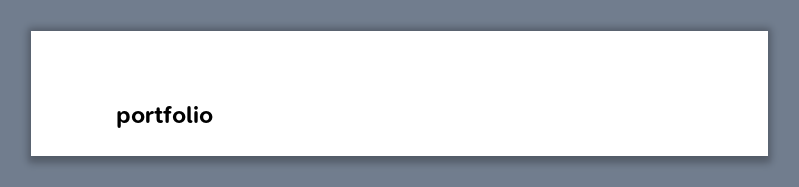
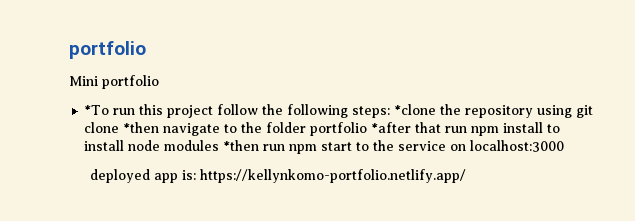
[116,105,213,128] portfolio -> [69,41,146,59] [69,75,159,89] [84,104,594,118] [84,122,561,136] [84,140,565,154] [89,169,466,183] portfolio // Mini portfolio // *To run this project follow the following steps: *clone the repository using git clone *then navigate to the folder portfolio *after that run npm install to install node modules *then run npm start to the service on localhost:3000 // deployed app is: https://kellynkomo-portfolio.netlify.app/

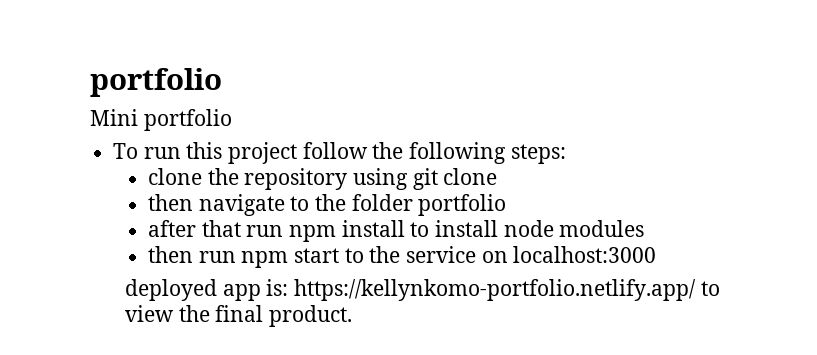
[84,105,110,115] *To -> [113,143,139,159] To
[394,104,437,115] *clone -> [148,168,203,185] // clone
[123,122,160,133] *then -> [148,194,194,211] // then
[371,122,412,133] *after -> [148,220,197,237] // after
[223,140,260,151] *then -> [148,246,194,263] // then
(466, 176) none -> [700,281,720,296] [124,305,352,327] to view the final product.

